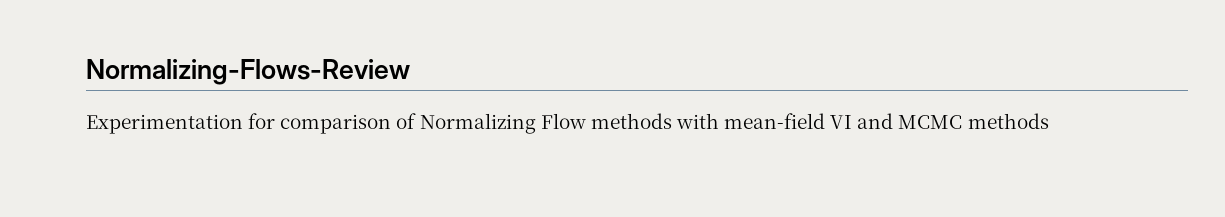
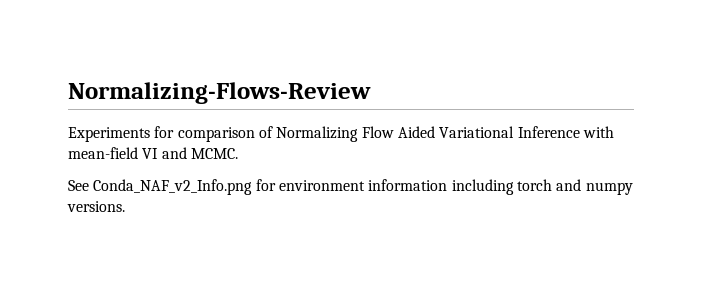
[86,114,243,134] Experimentation -> [68,127,150,142] Experiments
[590,113,672,129] methods -> [397,126,580,138] Aided Variational Inference
[898,113,1049,129] MCMC methods -> [190,148,238,159] [68,179,633,195] [67,201,125,212] MCMC. // See Conda_NAF_v2_Info.png for environment information including torch and numpy versions.

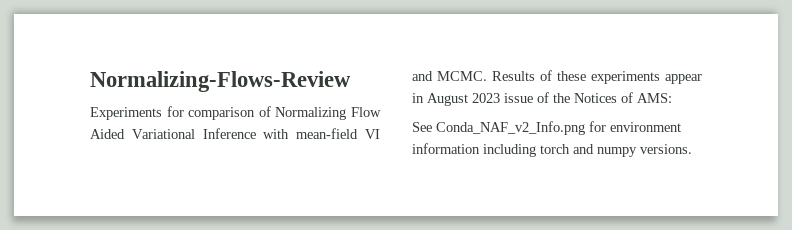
(238, 153) none -> [492,70,702,84] [412,92,672,106] Results of these experiments appear in August 2023 issue of the Notices of AMS:

